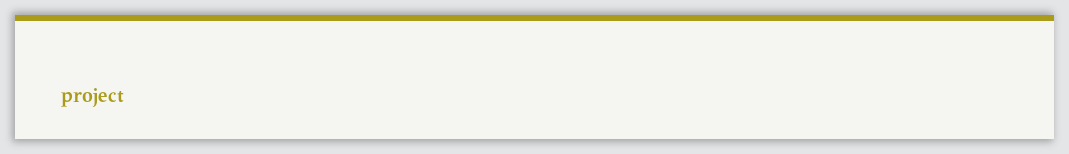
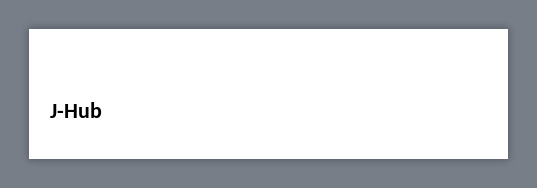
[61,88,124,107] project -> [50,102,102,118] J-Hub

